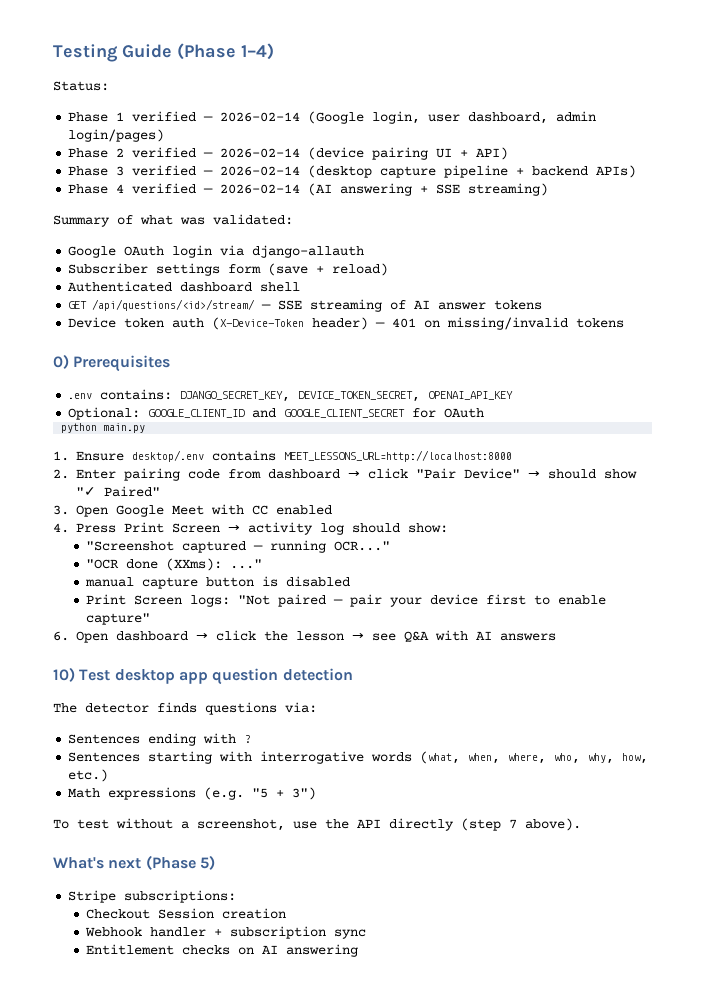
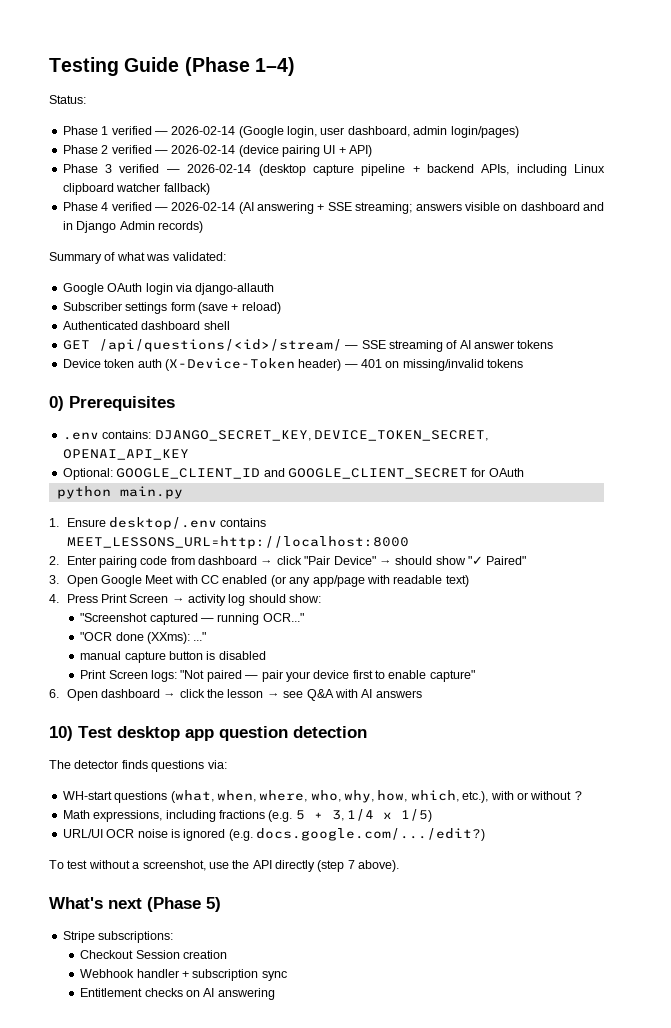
[596,165,637,178] APIs) -> [481,164,606,176] [62,183,210,195] APIs, including Linux clipboard watcher fallback)
[468,183,549,196] streaming) -> [355,202,604,214] [62,221,203,233] streaming; answers visible on dashboard and in Django Admin records)
(332, 510) none -> [270,575,469,587] (or any app/page with readable text)
[68,733,251,746] [68,751,413,764] Sentences ending with ? // Sentences starting with interrogative words -> [62,791,168,803] WH-start questions
[68,769,109,782] [68,787,317,800] etc.) // Math expressions (e.g. "5 + 3") -> [410,790,583,803] [62,809,432,822] [62,828,485,841] which, etc.), with or without ? // Math expressions, including fractions (e.g. 5 + 3, 1/4 x 1/5) // URL/UI OCR noise is ignored (e.g. docs.google.com/.../edit?)

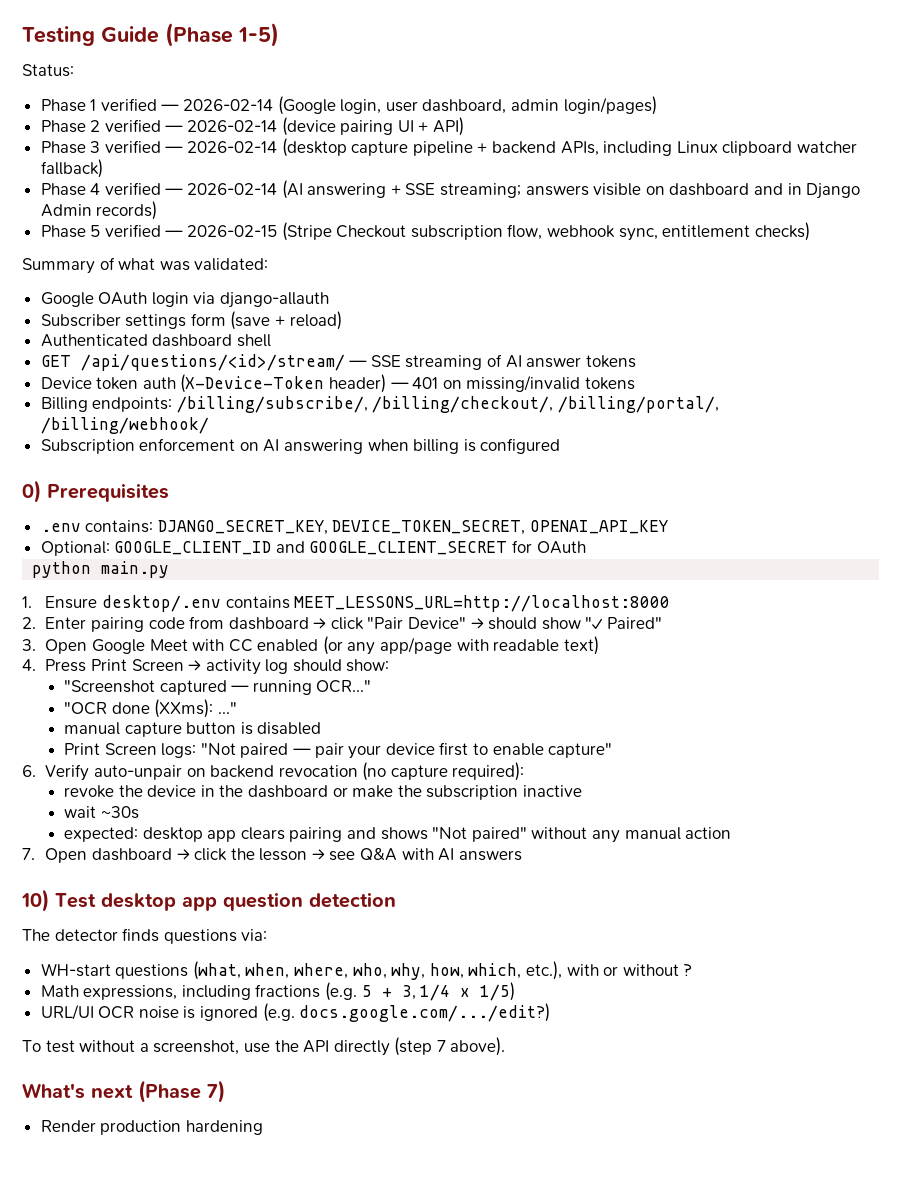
[254,57,295,76] 1–4) -> [238,23,279,47] 1-5)
(203, 227) none -> [40,222,810,241] // Phase 5 verified — 2026-02-15 (Stripe Checkout subscription flow, webhook sync, entitlement checks)
(524, 363) none -> [40,396,720,413] [40,417,209,434] [40,438,561,454] // Billing endpoints: /billing/subscribe/, /billing/checkout/, /billing/portal/, /billing/webhook/ // Subscription enforcement on AI answering when billing is configured
(59, 693) none -> [45,762,525,781] [64,785,582,800] [64,806,139,819] [64,827,732,843] [22,848,35,860] Verify auto-unpair on backend revocation (no capture required): // revoke the device in the dashboard or make the subscription inactive // wait ~30s // expected: desktop app clears pairing and shows "Not paired" without any manual action // 7.
[206,897,221,912] [62,931,174,943] [80,950,228,959] [80,969,287,981] [80,988,275,1000] 5) // Stripe subscriptions: // Checkout Session creation // Webhook handler + subscription sync // Entitlement checks on AI answering -> [207,1080,225,1103] [40,1120,263,1135] 7) // Render production hardening

